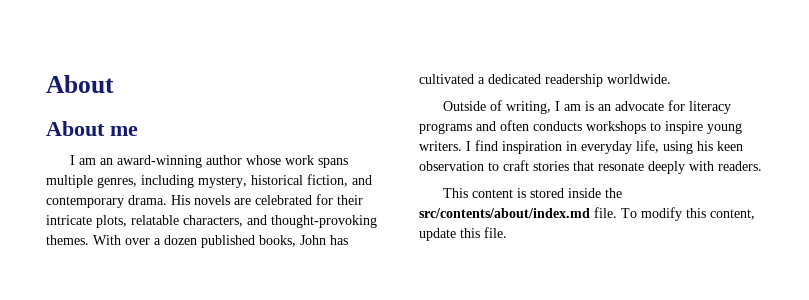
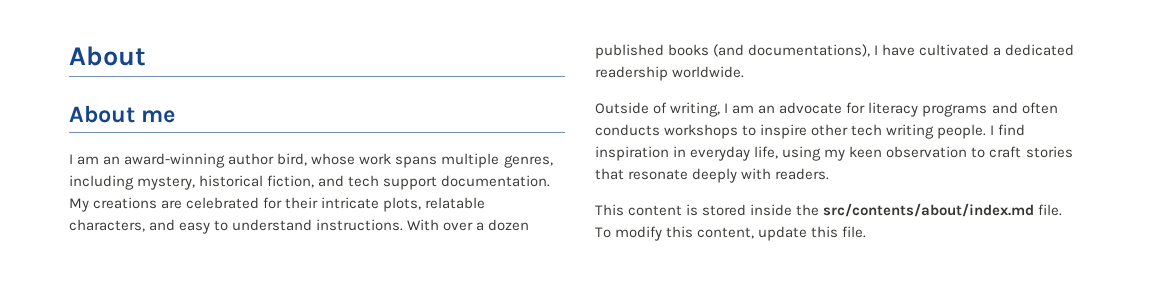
(243, 160) none -> [277,153,308,166] bird,
[46,195,230,208] contemporary drama. His novels -> [348,175,551,190] [69,197,158,212] tech support documentation. My creations
[271,215,377,228] [46,235,89,245] thought-provoking themes. -> [179,219,404,234] easy to understand instructions.
[259,235,348,247] books, John has -> [668,44,916,57] books (and documentations), I have
[585,101,595,111] is -> (755, 109) none
[707,123,742,134] [419,141,462,151] young writers. -> [811,124,987,139] other tech writing people.
[697,141,713,151] his -> [824,149,846,161] my
(617, 212) none -> (1063, 210) //

